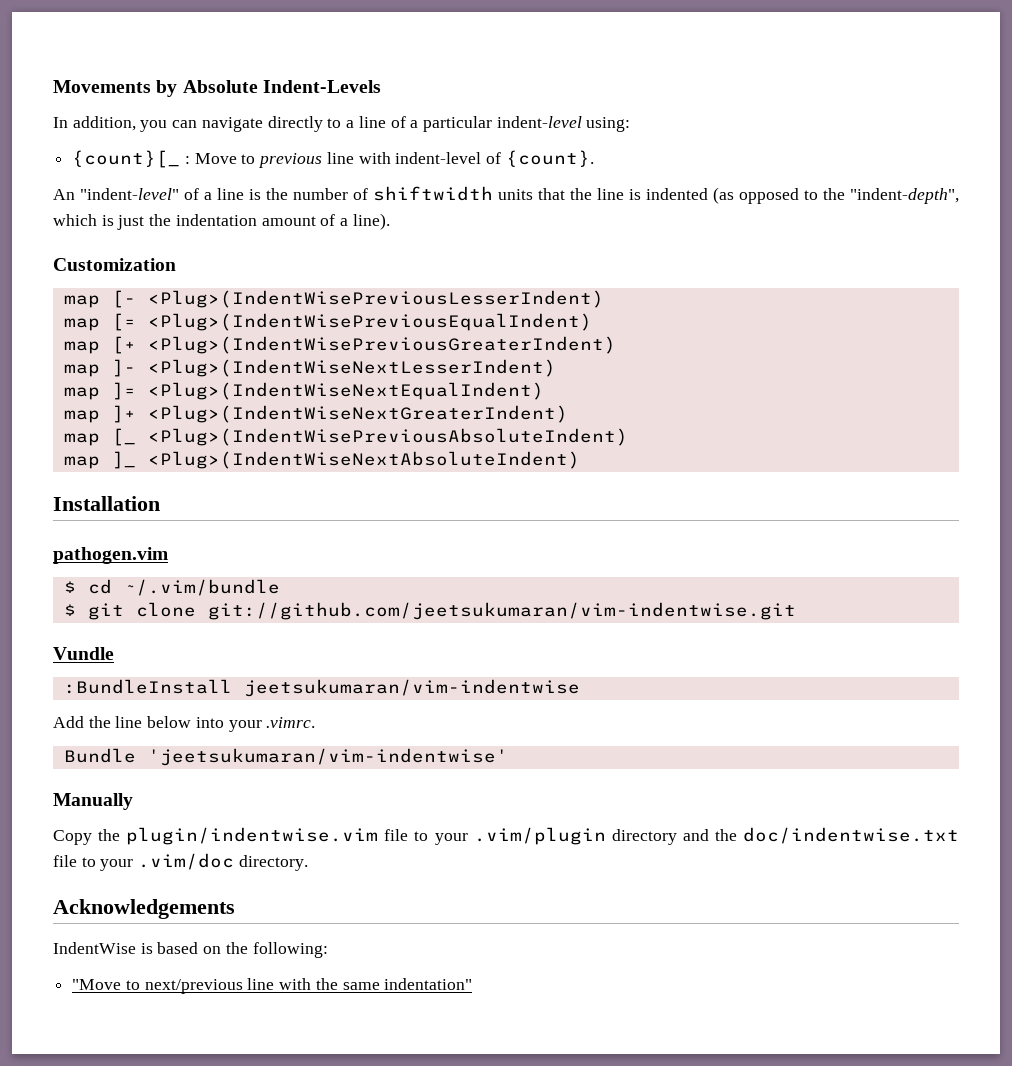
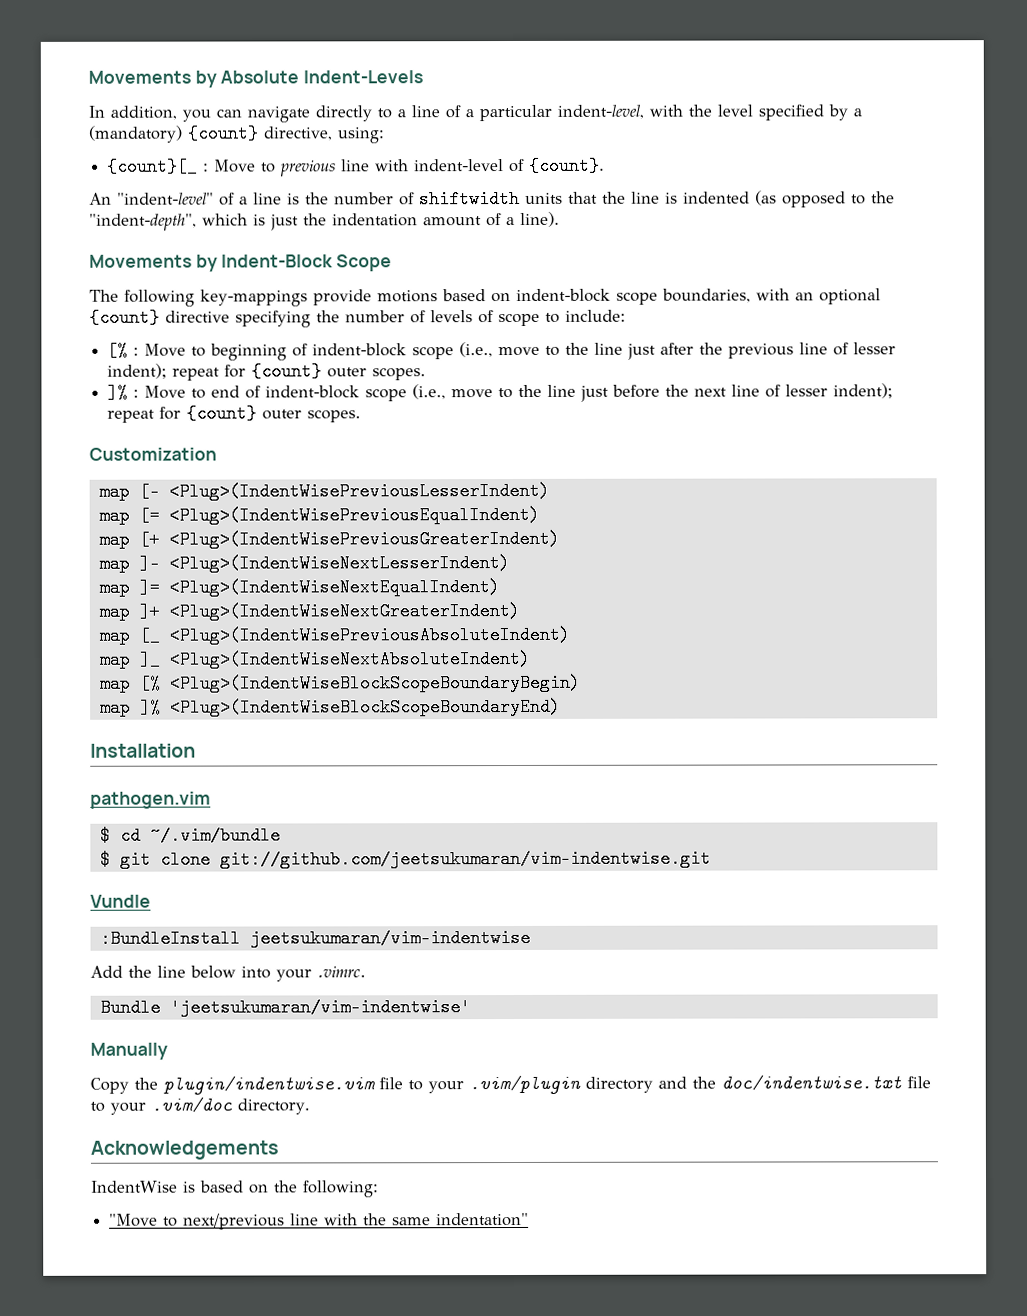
[496,116,582,128] indent-level -> [557,104,862,121] [88,124,333,143] indent-level, with the level specified by a (mandatory) {count} directive,
(390, 221) none -> [89,254,393,272] [89,288,881,307] [89,308,626,328] [107,341,897,361] [107,362,427,381] [107,383,894,402] [107,404,362,423] // Movements by Indent-Block Scope // The following key-mappings provide motions based on indent-block scope boundaries, with an optional {count} directive specifying the number of levels of scope to include: // [% : Move to beginning of indent-block scope (i.e., move to the line just after the previous line of lesser indent); repeat for {count} outer scopes. // ]% : Move to end of indent-block scope (i.e., move to the line just before the next line of lesser indent); repeat for {count} outer scopes.
(580, 460) none -> [99,673,581,693] [99,697,561,717] // map [% <Plug>(IndentWiseBlockScopeBoundaryBegin) // map ]% <Plug>(IndentWiseBlockScopeBoundaryEnd)

